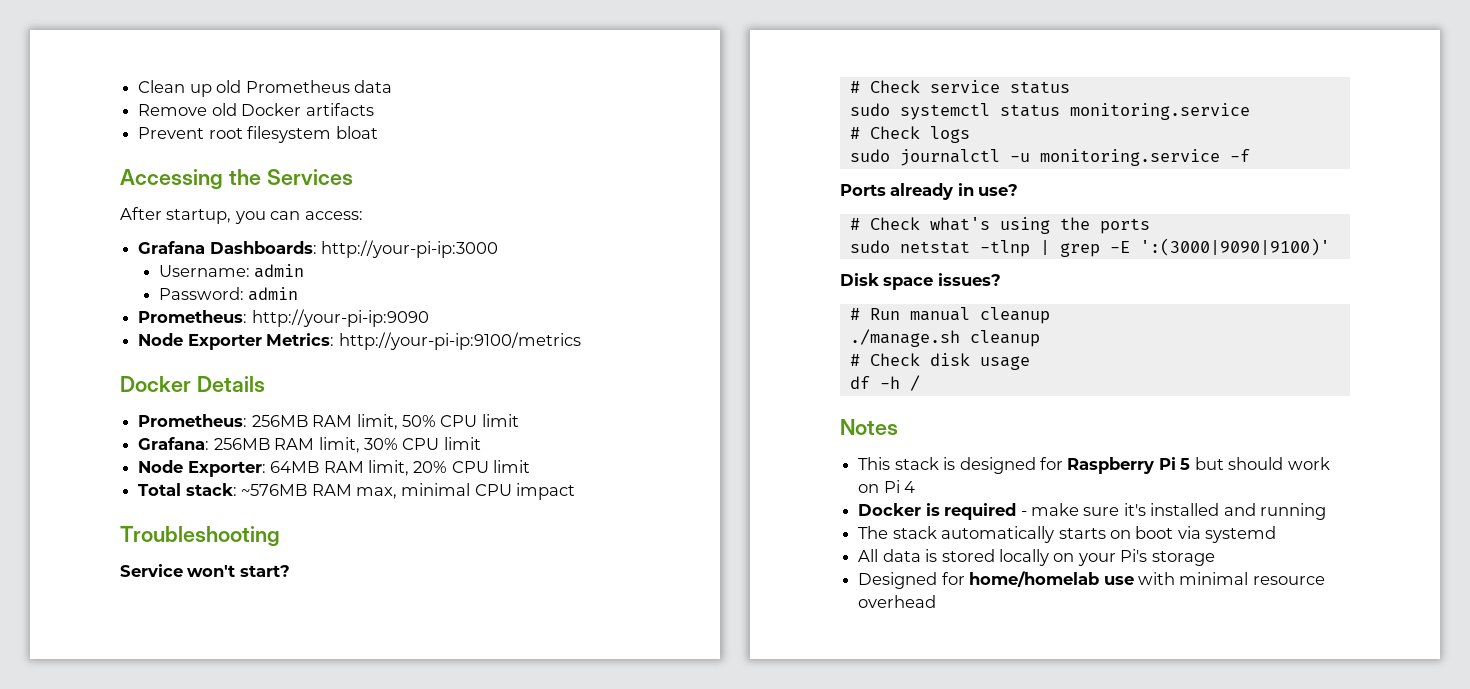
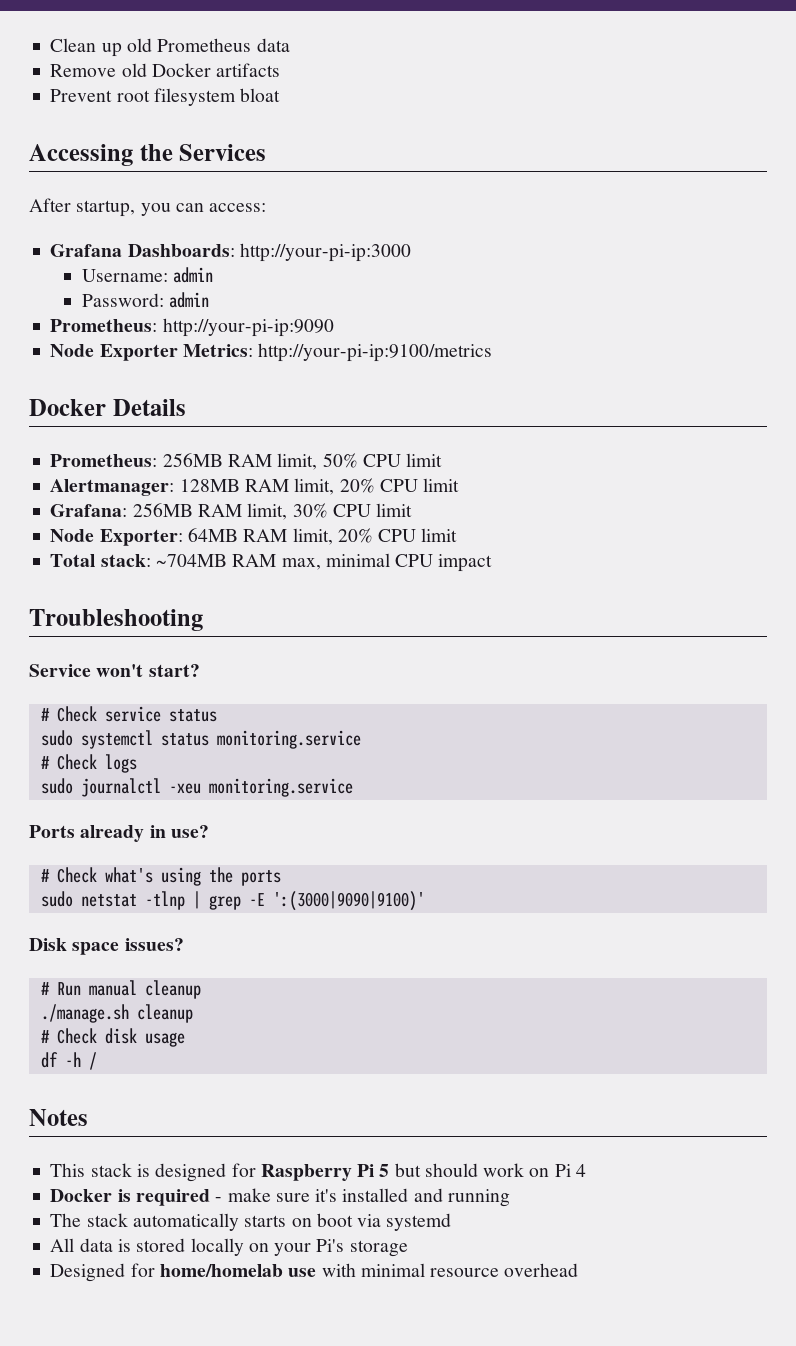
(519, 420) none -> [50,478,460,496] // Alertmanager: 128MB RAM limit, 20% CPU limit
[241,484,308,496] ~576MB -> [155,554,227,567] ~704MB
[1009,149,1250,166] -u monitoring.service -f -> [168,778,353,797] -xeu monitoring.service

